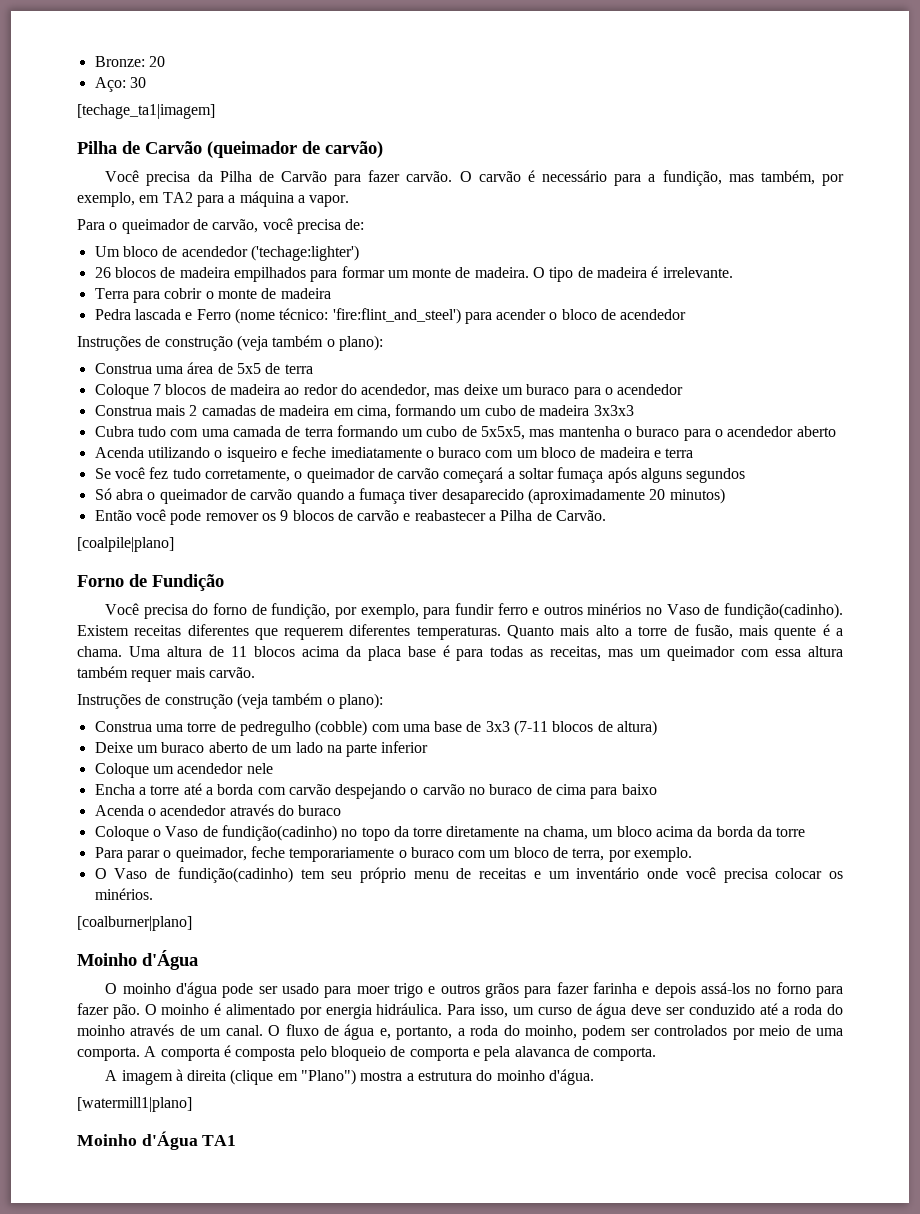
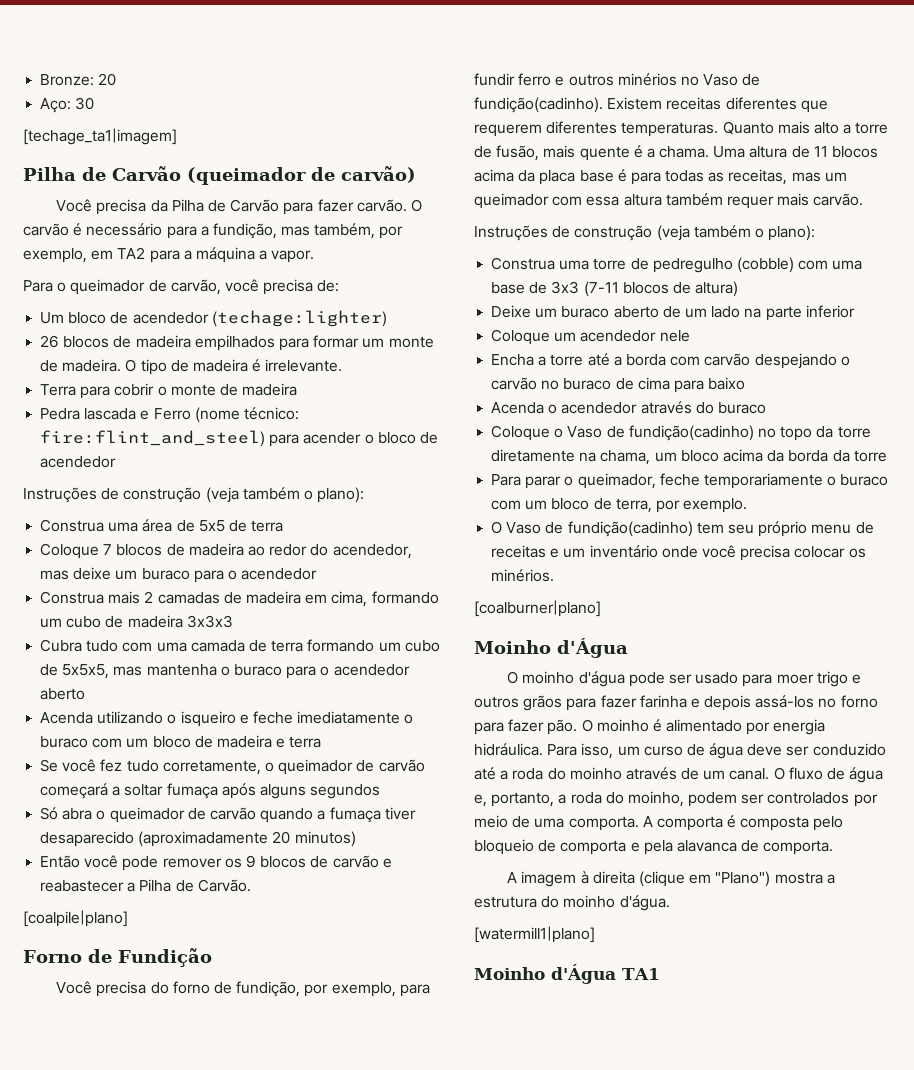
[250,245,359,261] ('techage:lighter') -> [211,310,387,327] (techage:lighter)
[332,308,461,324] 'fire:flint_and_steel') -> [40,430,266,447] fire:flint_and_steel)

